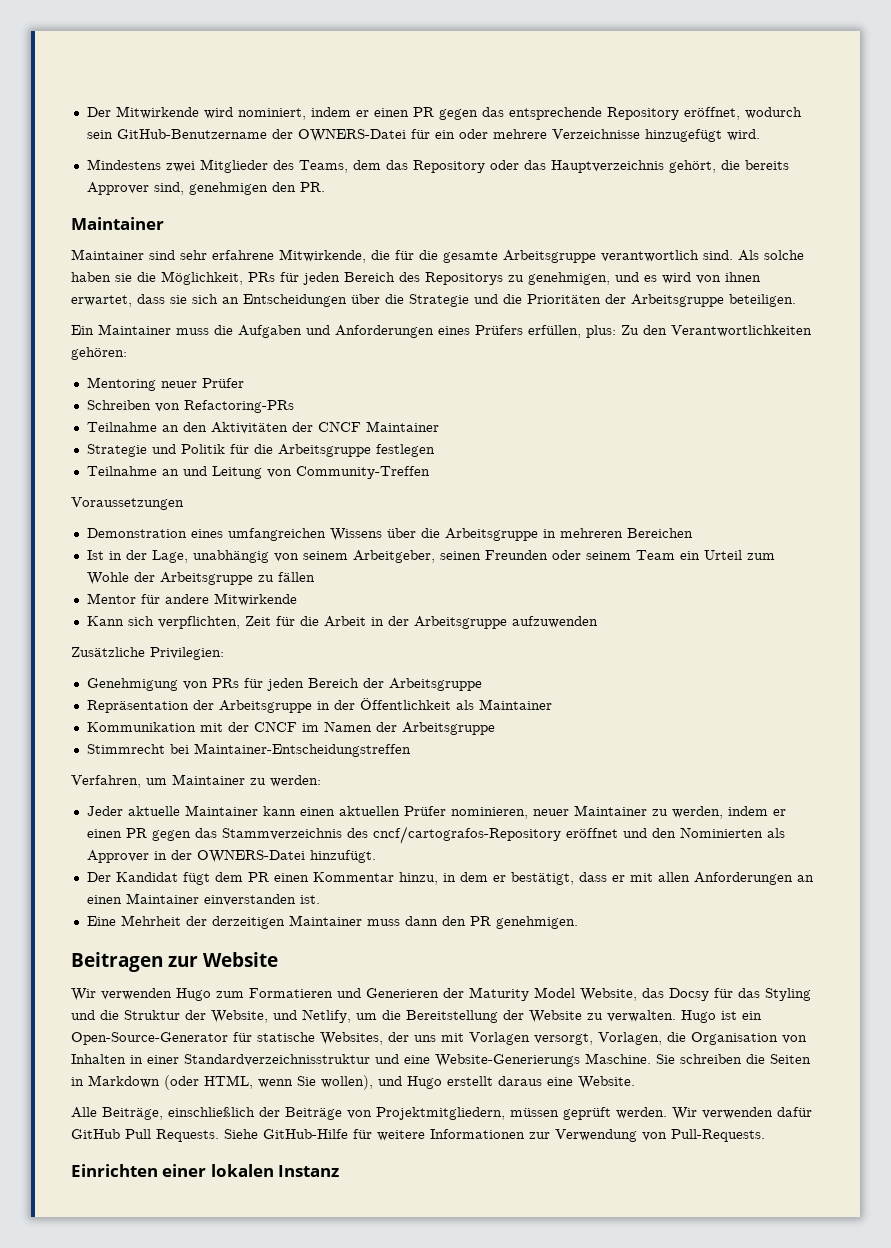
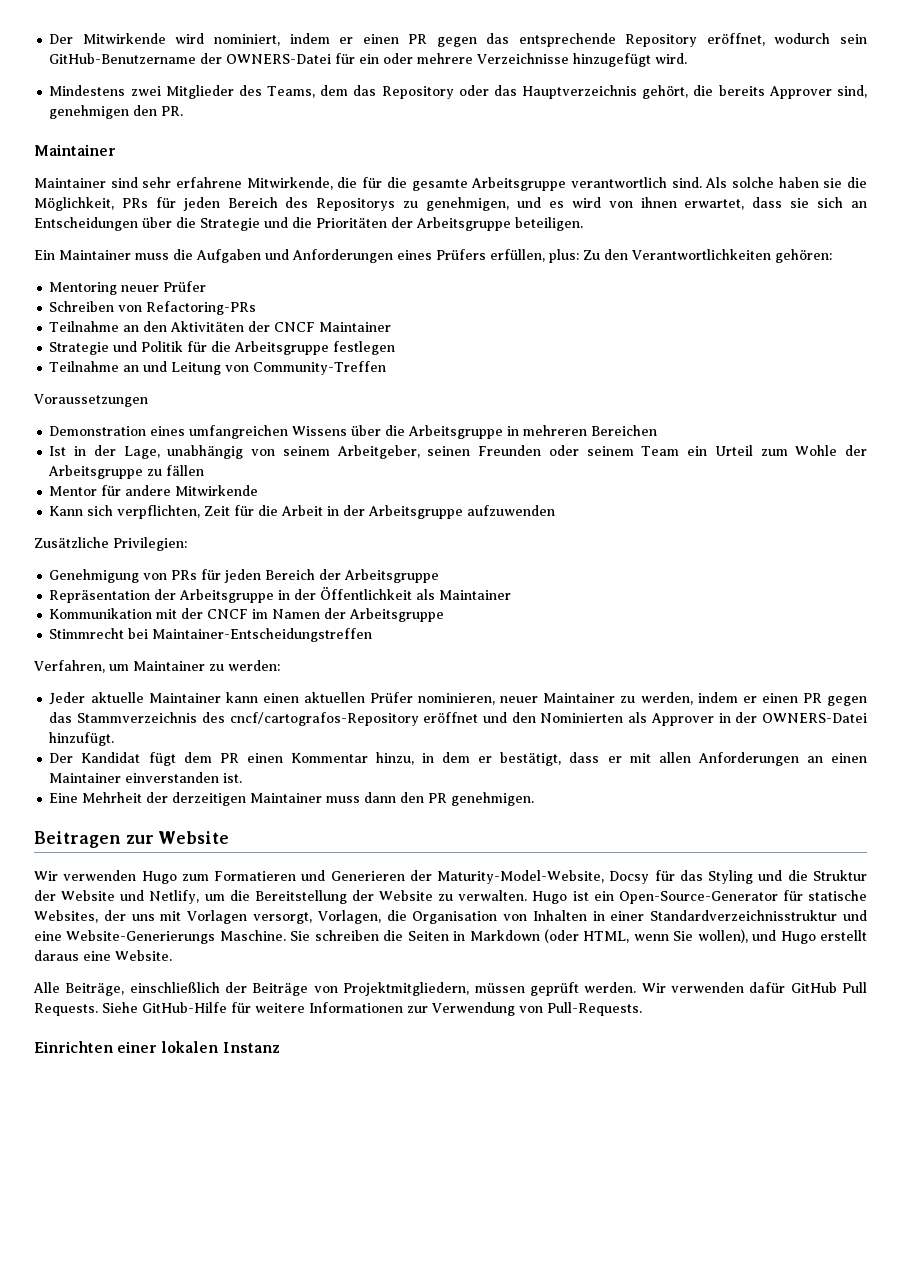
[469,987,664,1001] Maturity Model Website, das -> [437,870,605,884] Maturity-Model-Website,
[211,1010,268,1023] Website, -> [61,890,116,901] Website

